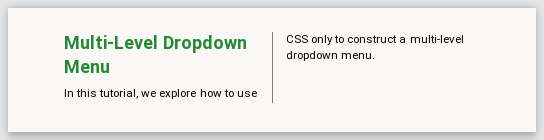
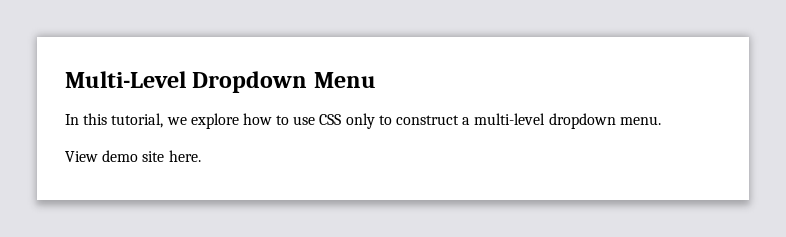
(376, 56) none -> [65,150,201,162] // View demo site here.

